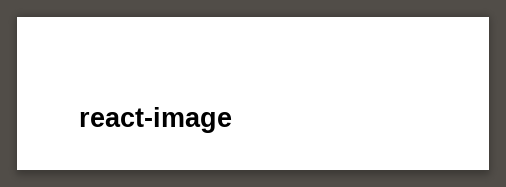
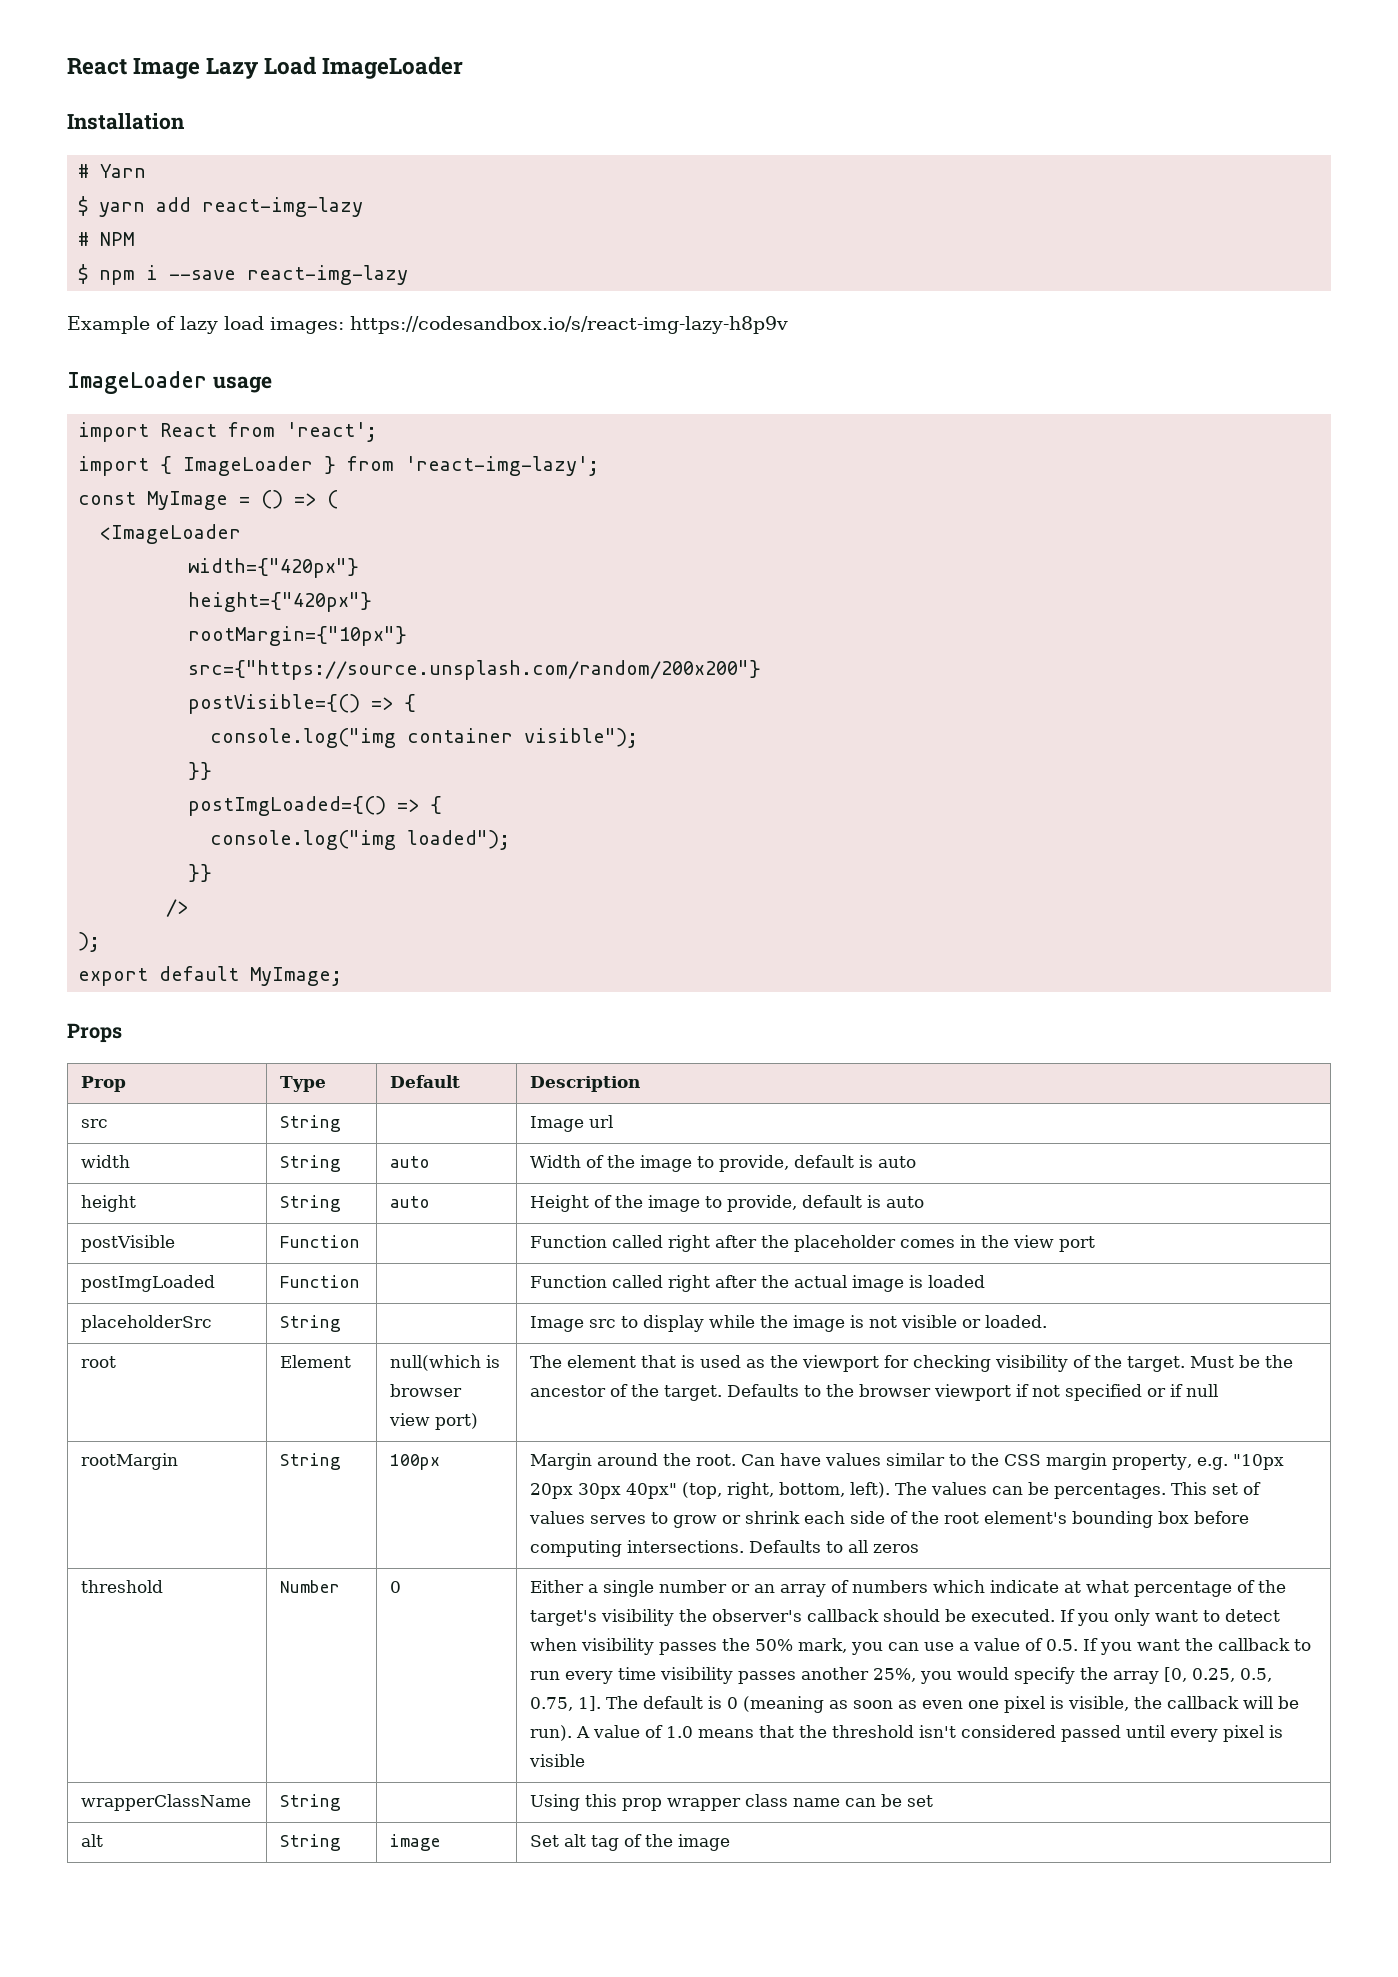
[79,107,232,133] react-image -> [67,56,464,79] [67,113,185,130] [78,164,147,178] [78,196,364,217] [78,232,135,246] [78,264,409,285] [67,316,788,334] [67,371,272,394] [78,422,378,442] [78,456,600,476] [78,490,339,510] [100,524,242,544] [188,558,360,578] [188,592,373,612] [188,626,408,646] [188,660,762,680] [188,694,417,714] [210,728,639,748] [188,762,213,780] [188,796,443,816] [210,830,511,850] [188,864,213,882] [166,899,189,917] [78,932,101,952] [78,966,343,986] [67,1023,122,1043] [81,1076,127,1092] [280,1076,327,1092] [390,1075,461,1088] [530,1076,641,1092] [81,1119,109,1128] [280,1115,342,1132] [530,1115,614,1132] [81,1155,131,1168] [280,1155,342,1172] [390,1156,431,1168] [530,1155,917,1172] [81,1195,137,1212] [280,1195,342,1212] [390,1196,431,1208] [530,1195,925,1212] [81,1235,176,1252] [280,1235,361,1248] [530,1235,1096,1252] [81,1275,216,1292] [280,1275,361,1288] [530,1275,986,1292] [81,1315,213,1332] [280,1315,342,1332] [530,1315,1048,1332] [81,1356,117,1368] [280,1355,352,1368] [390,1355,501,1371] [390,1384,463,1397] [389,1413,479,1430] [530,1355,1294,1372] [530,1384,1219,1401] [81,1453,179,1470] [280,1453,342,1470] [390,1454,441,1470] [530,1453,1285,1470] [530,1482,1262,1499] [529,1511,1250,1528] [530,1540,920,1557] [81,1580,164,1593] [280,1580,341,1593] [390,1581,402,1593] [530,1580,1287,1597] [530,1609,1281,1626] [530,1638,1312,1655] [530,1667,1273,1684] [530,1696,1300,1713] [530,1725,1284,1742] [529,1754,586,1767] [81,1794,252,1811] [280,1794,342,1811] [530,1794,934,1811] [81,1834,104,1847] [280,1834,342,1851] [390,1834,442,1851] [530,1834,731,1851] React Image Lazy Load ImageLoader // Installation // # Yarn // $ yarn add react-img-lazy // # NPM // $ npm i --save react-img-lazy // Example of lazy load images: https://codesandbox.io/s/react-img-lazy-h8p9v // ImageLoader usage // import React from 'react'; // import { ImageLoader } from 'react-img-lazy'; // const MyImage = () => ( // <ImageLoader // width={"420px"} // height={"420px"} // rootMargin={"10px"} // src={"https://source.unsplash.com/random/200x200"} // postVisible={() => { // console.log("img container visible"); // }} // postImgLoaded={() => { // console.log("img loaded"); // }} // /> // ); // export default MyImage; // Props // Prop | Type | Default | Description // src | String | | Image url // width | String | auto | Width of the image to provide, default is auto // height | String | auto | Height of the image to provide, default is auto // postVisible | Function | | Function called right after the placeholder comes in the view port // postImgLoaded | Function | | Function called right after the actual image is loaded // placeholderSrc | String | | Image src to display while the image is not visible or loaded. // root | Element | null(which is browser view port) | The element that is used as the viewport for checking visibility of the target. Must be the ancestor of the target. Defaults to the browser viewport if not specified or if null // rootMargin | String | 100px | Margin around the root. Can have values similar to the CSS margin property, e.g. "10px 20px 30px 40px" (top, right, bottom, left). The values can be percentages. This set of values serves to grow or shrink each side of the root element's bounding box before computing intersections. Defaults to all zeros // threshold | Number | 0 | Either a single number or an array of numbers which indicate at what percentage of the target's visibility the observer's callback should be executed. If you only want to detect when visibility passes the 50% mark, you can use a value of 0.5. If you want the callback to run every time visibility passes another 25%, you would specify the array [0, 0.25, 0.5, 0.75, 1]. The default is 0 (meaning as soon as even one pixel is visible, the callback will be run). A value of 1.0 means that the threshold isn't considered passed until every pixel is visible // wrapperClassName | String | | Using this prop wrapper class name can be set // alt | String | image | Set alt tag of the image

